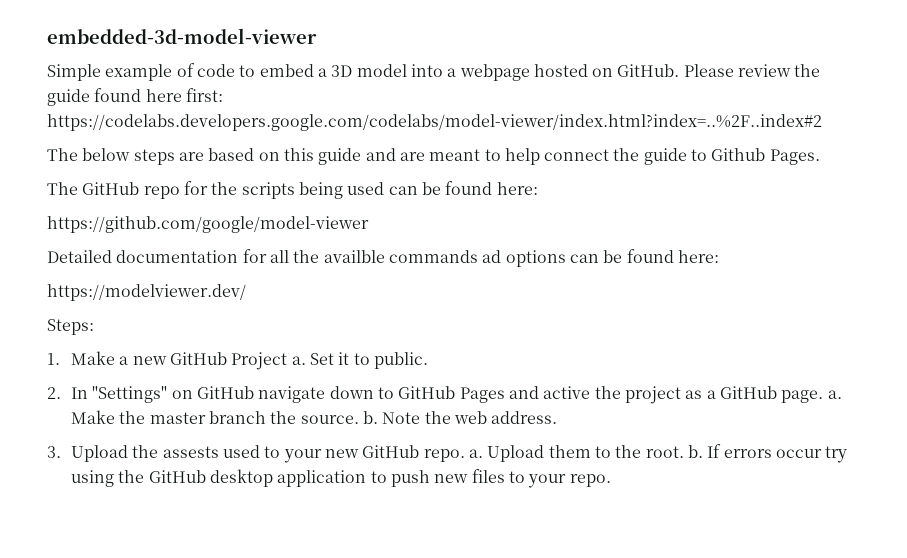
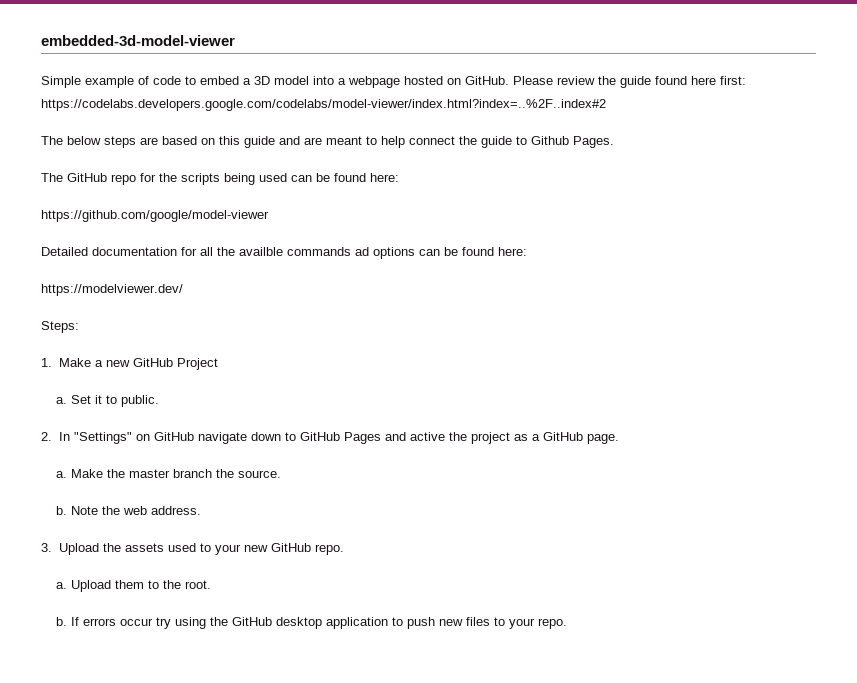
(288, 361) none -> (218, 364) //
(824, 396) none -> (619, 439) //
(359, 419) none -> (282, 474) //
[162,446,219,458] assests -> [124,543,164,552] assets
(465, 455) none -> (344, 549) //
(684, 452) none -> (212, 584) //

